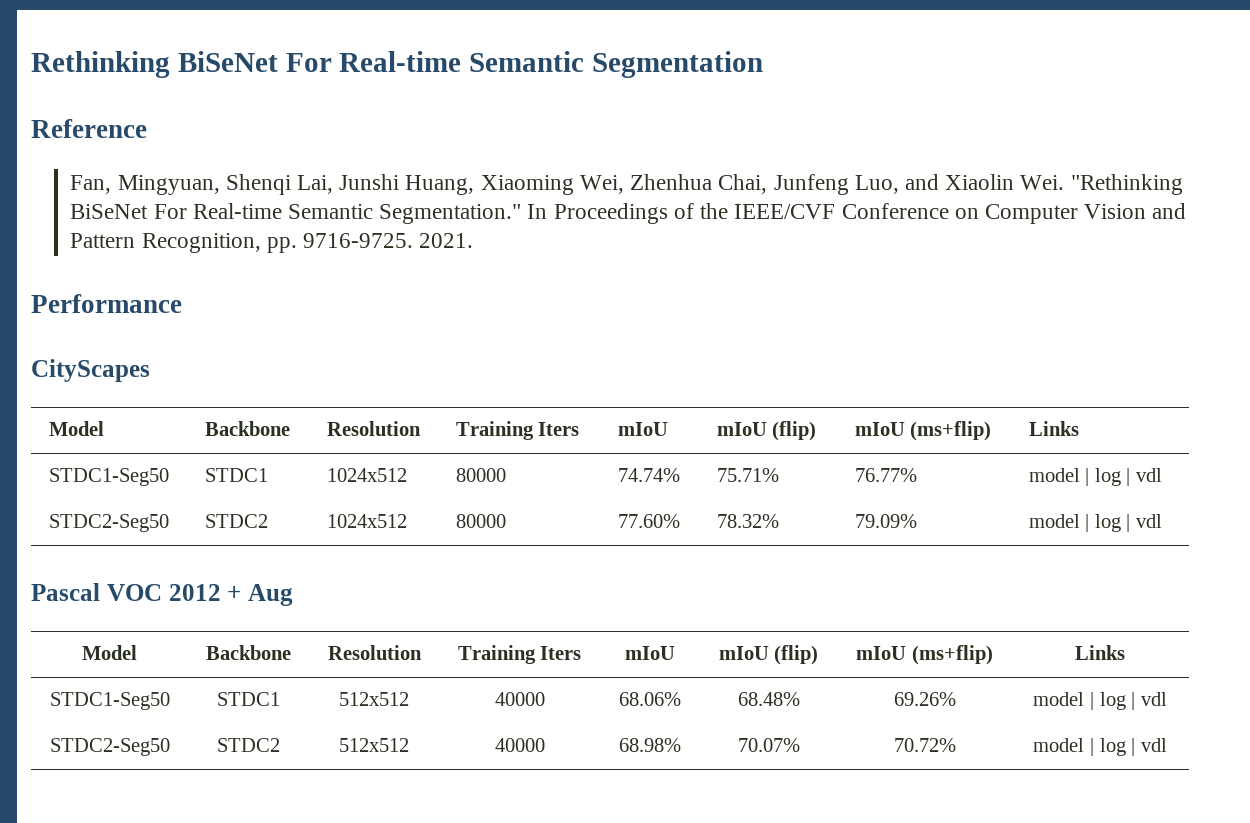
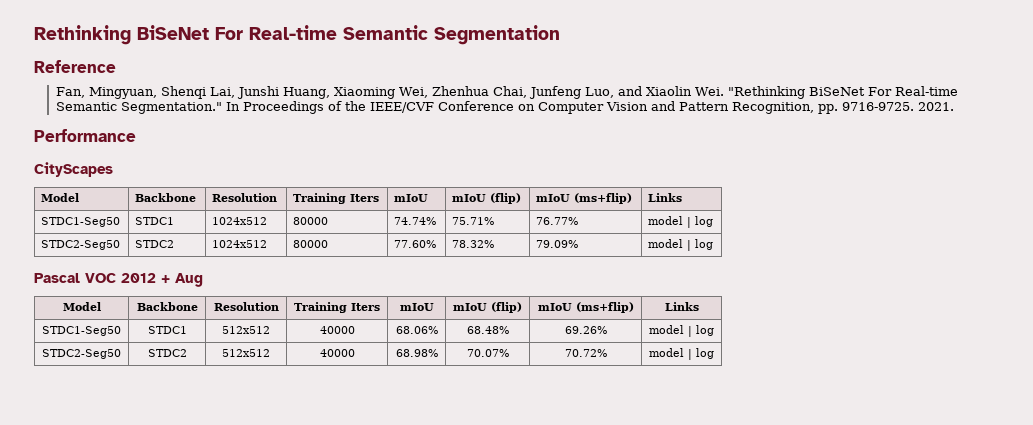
[1126,468,1162,486] | vdl -> (714, 221) none
[1126,514,1162,532] | vdl -> (714, 244) none
[1131,692,1167,710] | vdl -> (714, 330) none
[1131,738,1167,756] | vdl -> (714, 353) none

